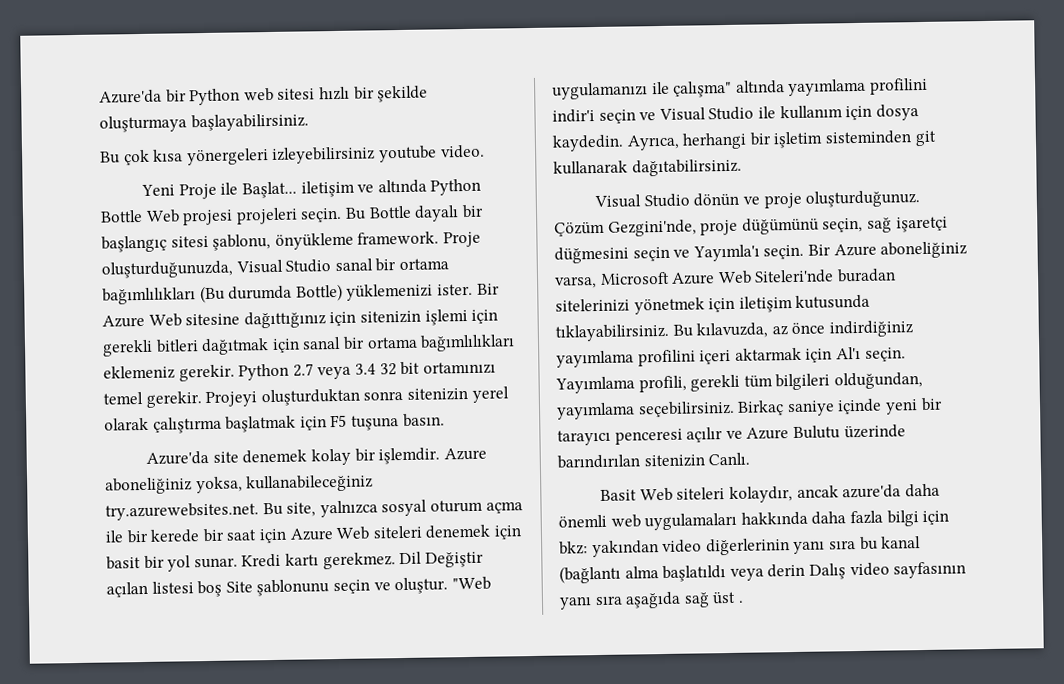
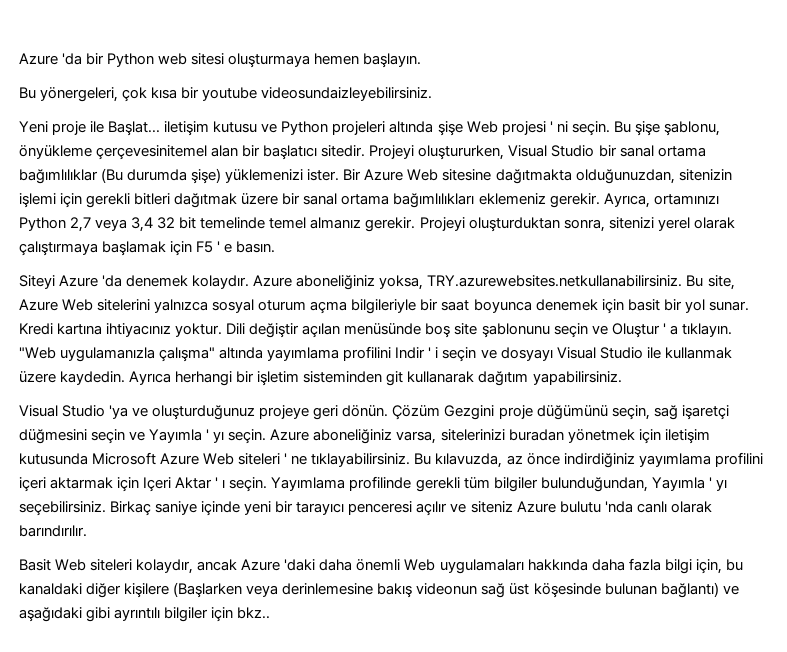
[99,89,162,104] Azure'da -> [19,53,83,65] Azure 'da
[318,85,429,103] [99,113,309,133] [100,151,120,164] hızlı bir şekilde oluşturmaya başlayabilirsiniz. // Bu -> [228,53,422,68] [19,87,119,102] oluşturmaya hemen başlayın. // Bu yönergeleri,
[185,144,485,166] yönergeleri izleyebilirsiniz youtube video. -> [181,87,433,101] bir youtube videosundaizleyebilirsiniz.
[178,183,217,200] Proje -> [52,121,87,135] proje
[357,178,482,196] [100,204,484,226] [101,231,481,253] [101,258,449,279] [102,287,196,305] ve altında Python Bottle Web projesi projeleri seçin. Bu Bottle dayalı bir başlangıç sitesi şablonu, önyükleme framework. Proje oluşturduğunuzda, Visual Studio sanal bir ortama bağımlılıkları -> [213,121,720,136] [19,145,706,160] [19,169,98,184] kutusu ve Python projeleri altında şişe Web projesi ' ni seçin. Bu şişe şablonu, önyükleme çerçevesinitemel alan bir başlatıcı sitedir. Projeyi oluştururken, Visual Studio bir sanal ortama bağımlılıklar
[295,283,343,302] Bottle) -> [191,168,222,184] şişe)
[243,311,357,329] dağıttığınız için -> [495,169,675,184] dağıtmakta olduğunuzdan,
[271,336,365,353] için sanal bir -> [241,193,338,205] üzere bir sanal
[238,361,496,381] [103,386,509,408] [104,413,445,434] [146,447,487,466] [105,474,374,495] [105,499,523,521] [105,525,422,544] Python 2.7 veya 3.4 32 bit ortamınızı temel gerekir. Projeyi oluşturduktan sonra sitenizin yerel olarak çalıştırma başlatmak için F5 tuşuna basın. // Azure'da site denemek kolay bir işlemdir. Azure aboneliğiniz yoksa, kullanabileceğiniz try.azurewebsites.net. Bu site, yalnızca sosyal oturum açma ile bir kerede bir saat için Azure Web siteleri -> [603,193,719,208] [19,217,735,232] [19,241,276,256] [19,275,735,290] [19,299,532,314] Ayrıca, ortamınızı Python 2,7 veya 3,4 32 bit temelinde temel almanız gerekir. Projeyi oluşturduktan sonra, sitenizi yerel olarak çalıştırmaya başlamak için F5 ' e basın. // Siteyi Azure 'da denemek kolaydır. Azure aboneliğiniz yoksa, TRY.azurewebsites.netkullanabilirsiniz. Bu site, Azure Web sitelerini yalnızca sosyal oturum açma bilgileriyle bir saat boyunca
[284,551,484,570] [106,576,491,598] [552,81,670,100] kartı gerekmez. Dil Değiştir açılan listesi boş Site şablonunu seçin ve oluştur. "Web uygulamanızı ile -> [57,323,732,338] [19,347,156,362] kartına ihtiyacınız yoktur. Dili değiştir açılan menüsünde boş site şablonunu seçin ve Oluştur ' a tıklayın. "Web uygulamanızla
[552,109,657,124] indir'i seçin ve -> [395,347,553,362] Indir ' i seçin ve dosyayı
[779,104,919,121] [552,134,680,152] kullanım için dosya kaydedin. Ayrıca, -> [664,347,732,359] [19,371,172,385] kullanmak üzere kaydedin. Ayrıca
[631,158,742,177] [594,190,921,209] [554,219,697,237] dağıtabilirsiniz. // Visual Studio dönün ve proje oluşturduğunuz. Çözüm Gezgini'nde, -> [478,371,622,386] [19,405,495,420] dağıtım yapabilirsiniz. // Visual Studio 'ya ve oluşturduğunuz projeye geri dönün. Çözüm Gezgini
[692,241,968,262] [554,268,896,289] [555,294,871,315] Yayımla'ı seçin. Bir Azure aboneliğiniz varsa, Microsoft Azure Web Siteleri'nde buradan sitelerinizi yönetmek için iletişim kutusunda -> [149,429,710,444] [19,452,308,465] Yayımla ' yı seçin. Azure aboneliğiniz varsa, sitelerinizi buradan yönetmek için iletişim kutusunda Microsoft Azure Web siteleri ' ne
[835,346,861,360] Al'ı -> [143,477,226,492] Içeri Aktar ' ı
[638,375,687,393] profili, -> [349,476,412,491] profilinde
[775,372,923,391] [556,402,635,420] bilgileri olduğundan, yayımlama -> [493,477,727,492] bilgiler bulunduğundan, Yayımla ' yı
[746,424,906,440] [557,452,751,469] Azure Bulutu üzerinde barındırılan sitenizin Canlı. -> [470,501,712,513] [19,525,87,537] siteniz Azure bulutu 'nda canlı olarak barındırılır.
[842,484,902,499] azure'da -> [241,559,316,571] Azure 'daki
[610,514,641,528] web -> [404,559,436,571] Web
[922,510,950,526] [559,536,922,558] [559,561,967,584] [559,591,744,610] için bkz: yakından video diğerlerinin yanı sıra bu kanal (bağlantı alma başlatıldı veya derin Dalış video sayfasının yanı sıra aşağıda sağ üst . -> [695,559,743,574] [19,582,739,598] [19,607,271,622] için, bu kanaldaki diğer kişilere (Başlarken veya derinlemesine bakış videonun sağ üst köşesinde bulunan bağlantı) ve aşağıdaki gibi ayrıntılı bilgiler için bkz..

